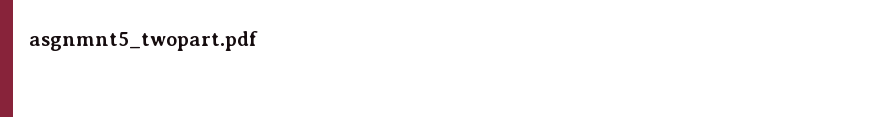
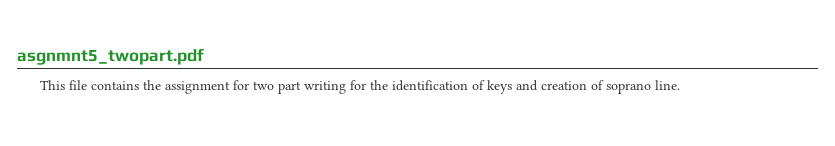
(258, 41) none -> [40,80,681,94] // This file contains the assignment for two part writing for the identification of keys and creation of soprano line.

